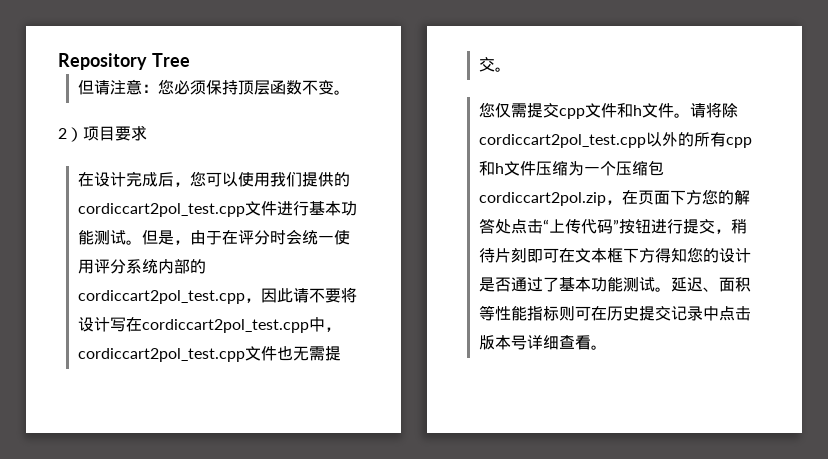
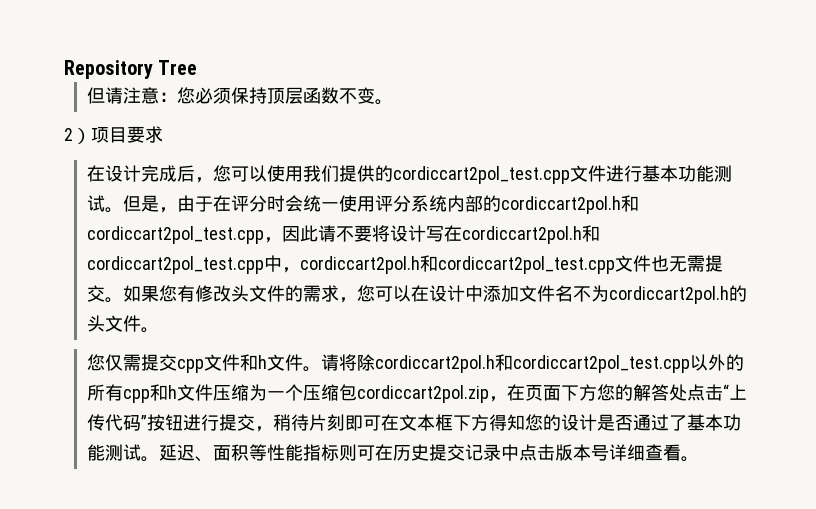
(206, 266) none -> [501,195,640,214] cordiccart2pol.h和
(142, 324) none -> [462,225,601,244] cordiccart2pol.h和
(341, 329) none -> [300,255,439,274] cordiccart2pol.h和
(511, 69) none -> [123,285,748,304] [87,315,160,333] 如果您有修改头文件的需求，您可以在设计中添加文件名不为cordiccart2pol.h的头文件。
(738, 110) none -> [375,354,514,373] cordiccart2pol.h和

